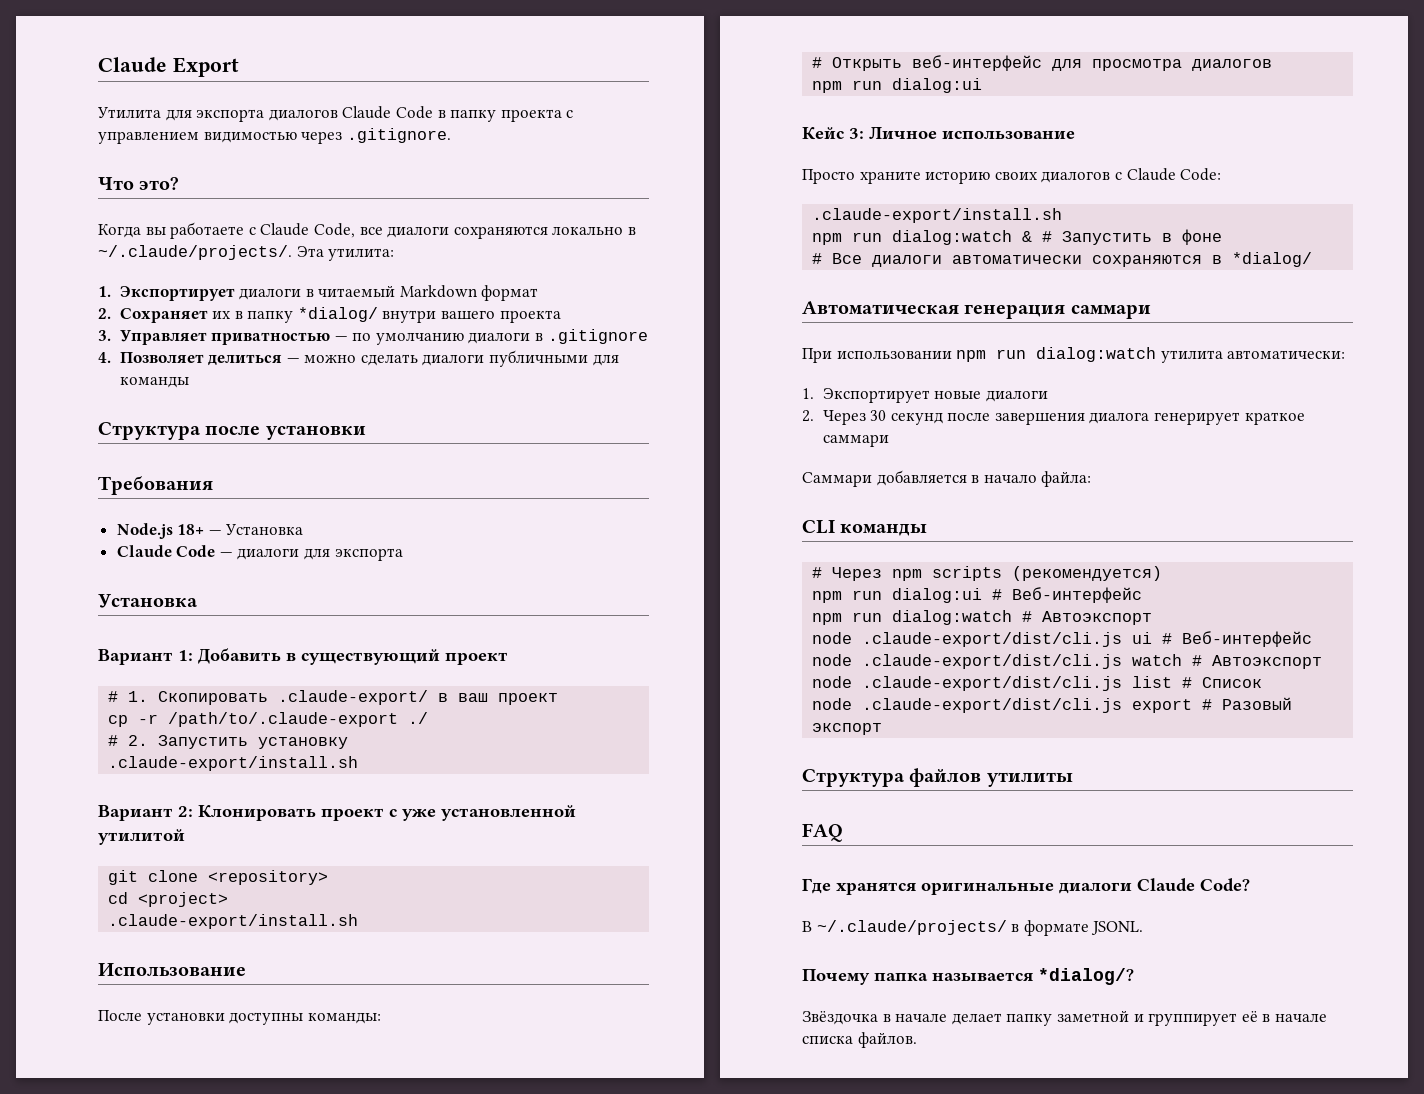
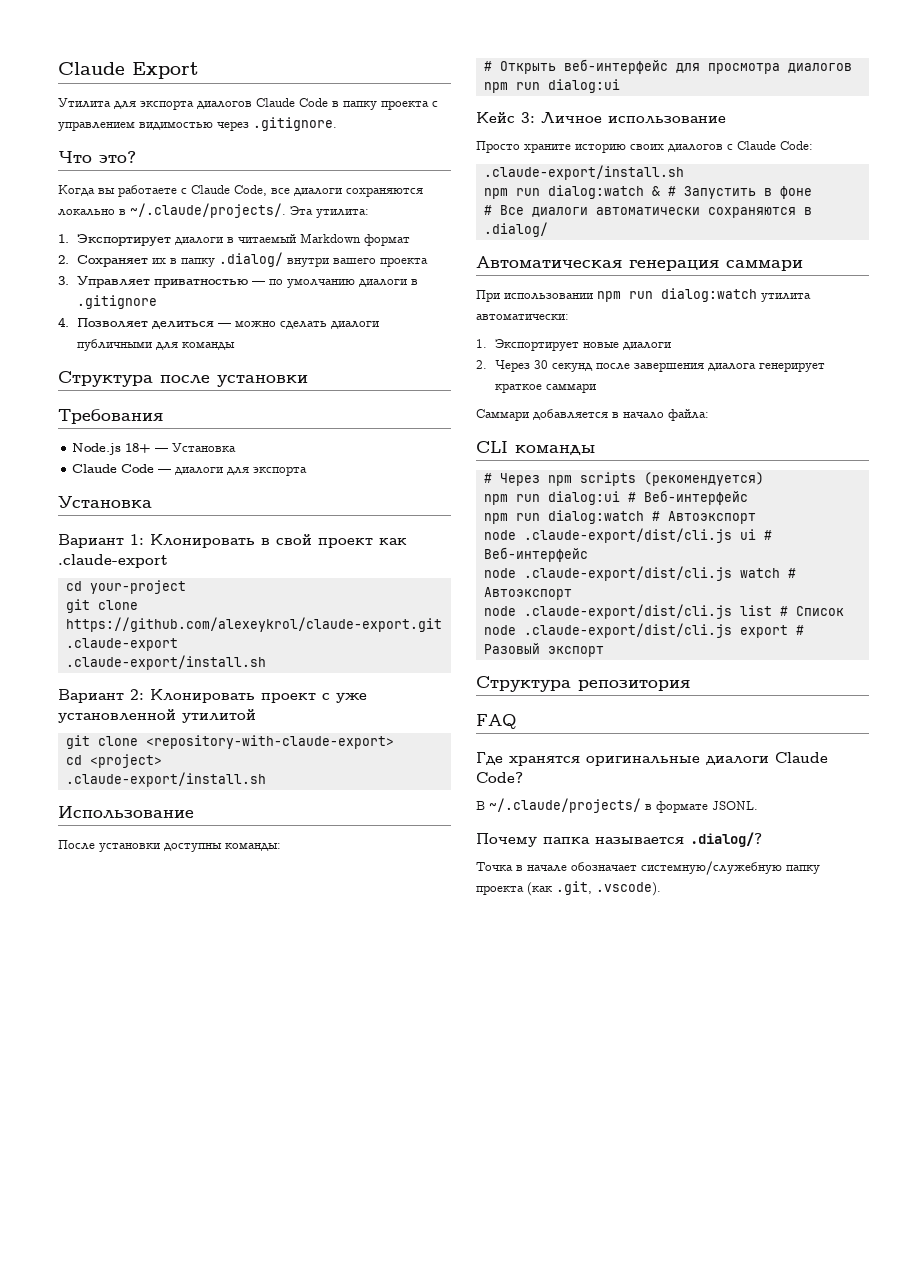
[297,307,378,322] *dialog/ -> [218,252,283,267] .dialog/
[198,648,508,665] [108,690,559,705] [108,712,429,727] [108,735,349,749] Добавить в существующий проект // # 1. Скопировать .claude-export/ в ваш проект // cp -r /path/to/.claude-export ./ // # 2. Запустить установку -> [150,534,407,548] [58,554,168,568] [65,580,186,594] [65,599,138,613] [65,617,442,632] [65,638,178,651] Клонировать в свой проект как .claude-export // cd your-project // git clone https://github.com/alexeykrol/claude-export.git .claude-export
[208,870,329,885] <repository> -> [145,735,394,749] <repository-with-claude-export>
[1232,252,1313,267] *dialog/ -> [483,222,548,237] .dialog/
[909,768,1073,787] файлов утилиты -> [578,680,690,691] репозитория
[1038,968,1134,985] [802,1010,1327,1026] [802,1032,917,1048] *dialog/? // Звёздочка в начале делает папку заметной и группирует её в начале списка файлов. -> [690,832,762,847] [476,861,820,875] [476,881,661,896] .dialog/? // Точка в начале обозначает системную/служебную папку проекта (как .git, .vscode).

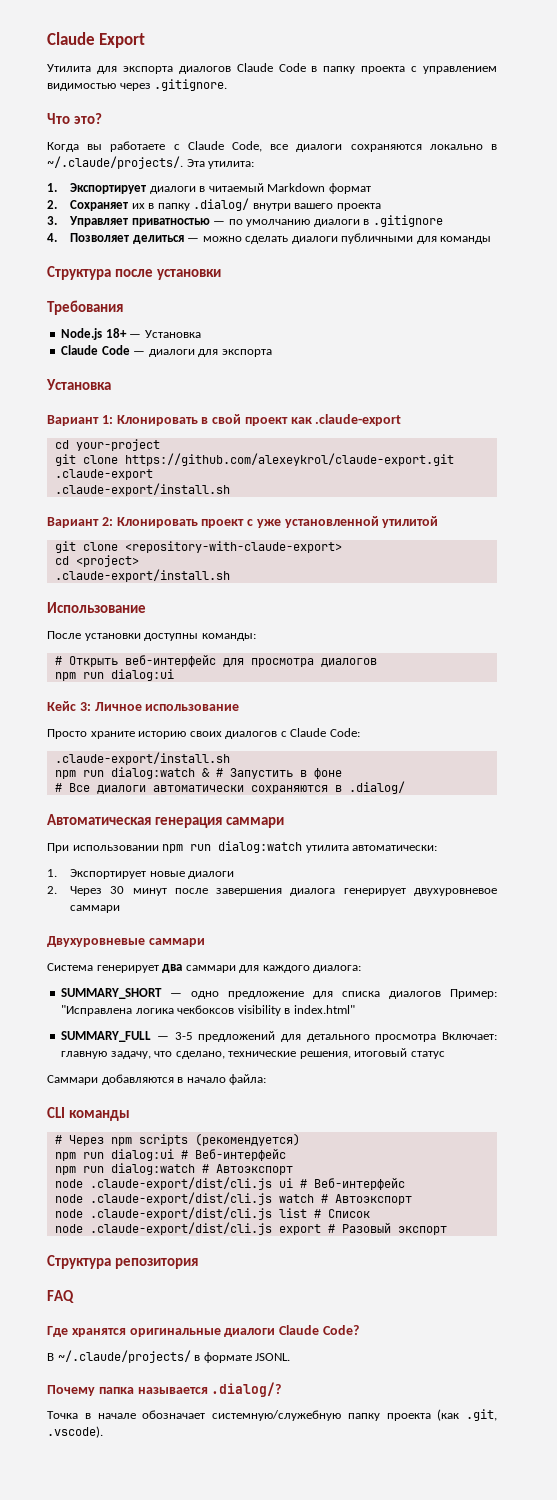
[551,363,593,372] секунд -> [132,888,167,896] минут
[494,383,596,393] краткое саммари -> [414,888,498,896] [69,905,120,913] [47,936,205,947] [47,963,362,973] [61,988,497,999] [61,1005,355,1016] [61,1031,497,1042] [61,1048,445,1059] двухуровневое саммари // Двухуровневые саммари // Система генерирует два саммари для каждого диалога: // SUMMARY_SHORT — одно предложение для списка диалогов Пример: "Исправлена логика чекбоксов visibility в index.html" // SUMMARY_FULL — 3-5 предложений для детального просмотра Включает: главную задачу, что сделано, технические решения, итоговый статус
[533,409,608,420] добавляется -> [101,1074,174,1085] добавляются

